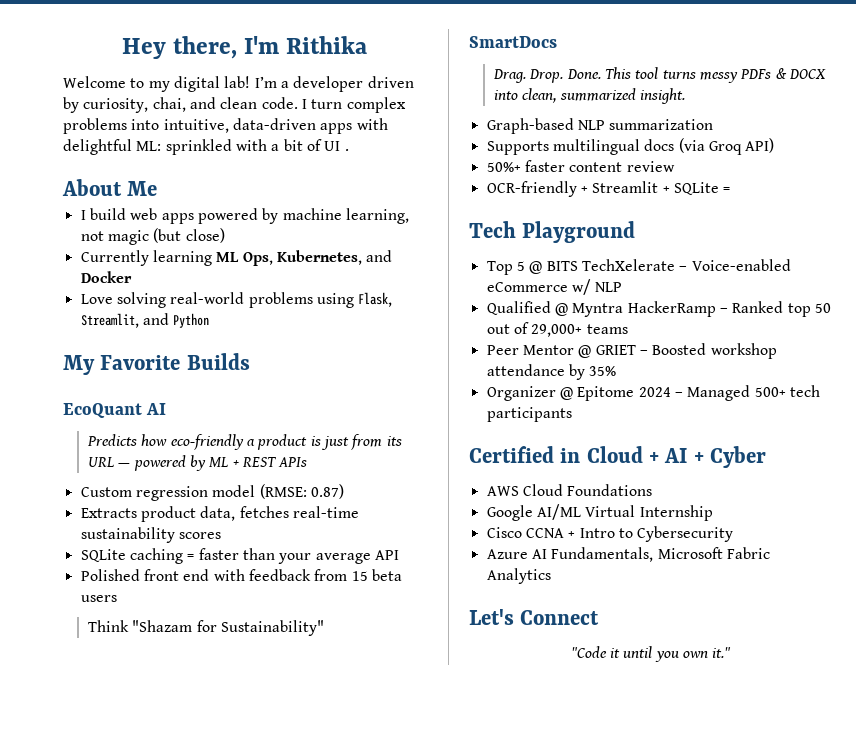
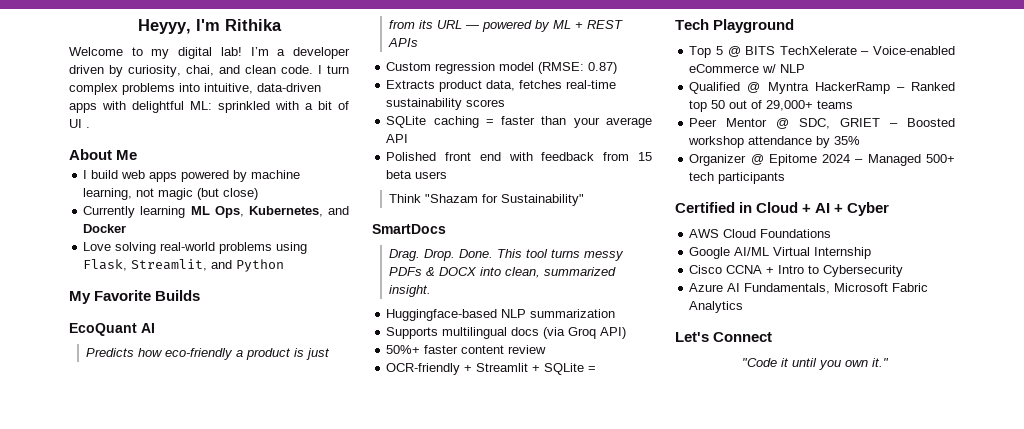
[121,36,237,59] Hey there, -> [137,19,191,34] Heyyy,
[486,118,574,134] Graph-based -> [386,309,498,321] Huggingface-based
(592, 351) none -> [799,118,831,129] SDC,

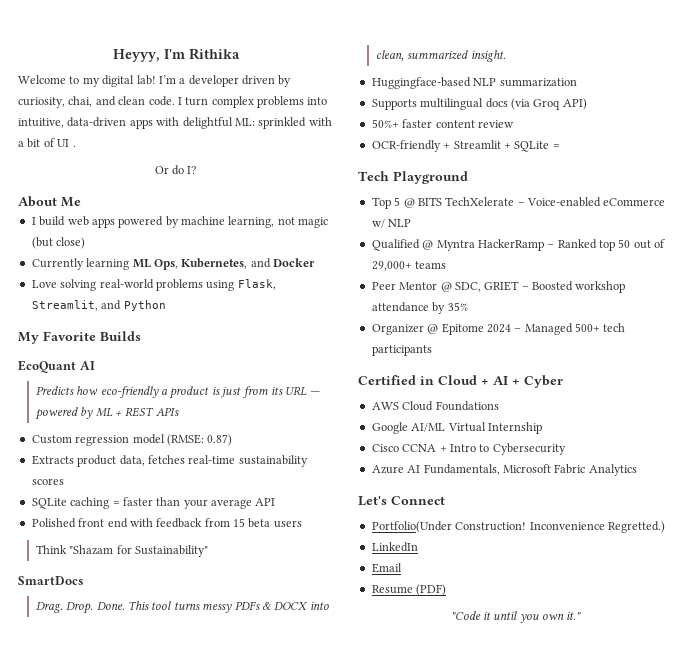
(90, 127) none -> [154,165,197,175] // Or do I?
(773, 337) none -> [371,521,665,533] [371,542,418,552] [371,563,402,573] [371,584,447,596] // Portfolio(Under Construction! Inconvenience Regretted.) // LinkedIn // Email // Resume (PDF)

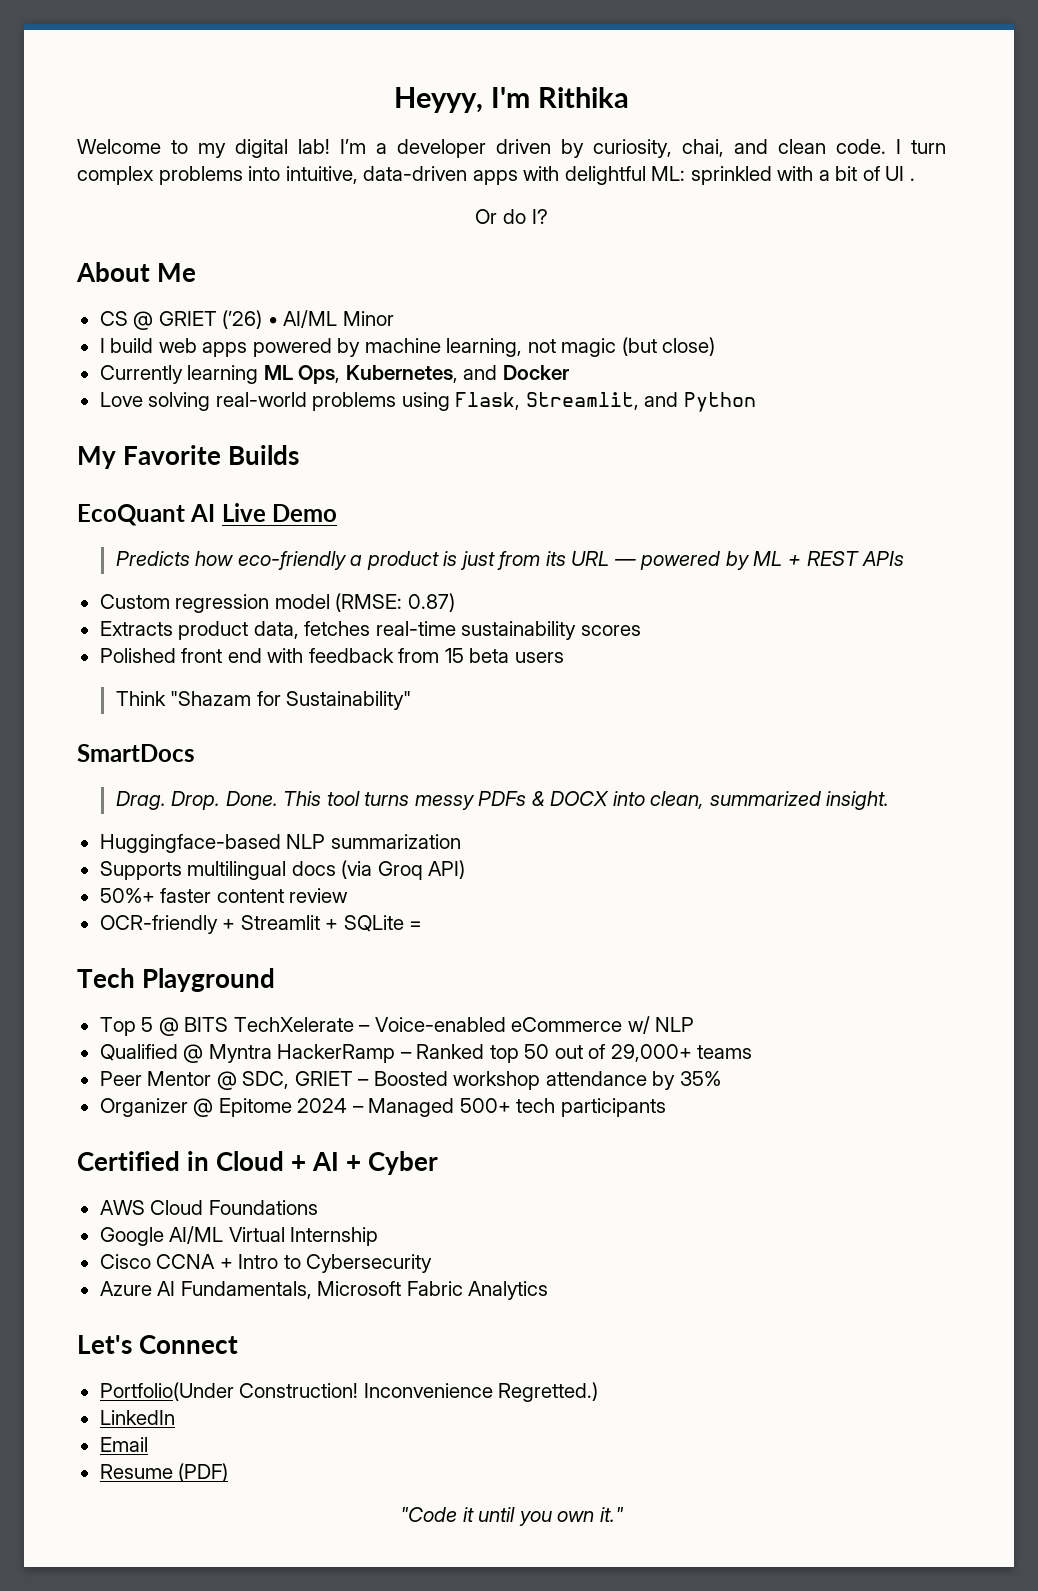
(81, 202) none -> [99,310,394,330] // CS @ GRIET (’26) • AI/ML Minor
(95, 365) none -> [221,503,338,522] Live Demo
[31,497,276,509] // SQLite caching = faster than your average API -> (641, 630) none

